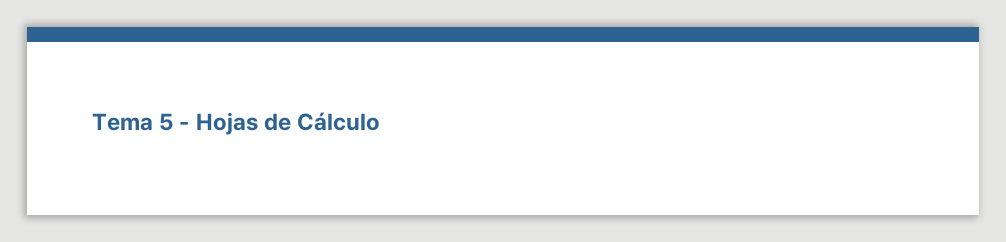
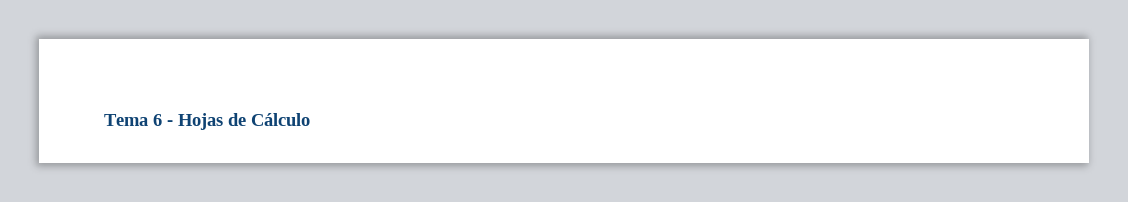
[159,113,174,131] 5 -> [153,114,162,126] 6

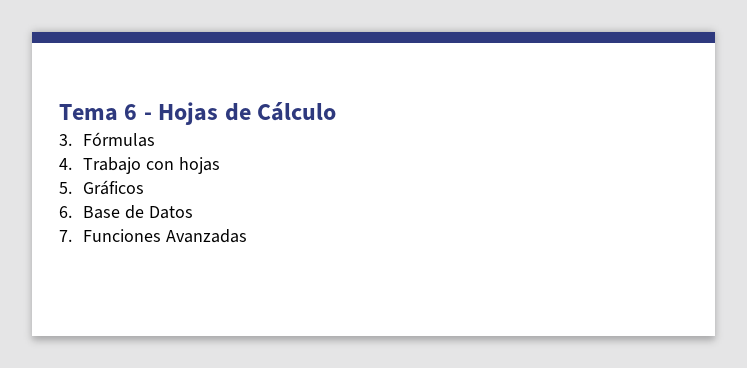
(310, 119) none -> [59,132,156,147] [59,157,221,174] [59,180,145,195] [59,205,194,219] [59,229,248,243] // 3. Fórmulas // 4. Trabajo con hojas // 5. Gráficos // 6. Base de Datos // 7. Funciones Avanzadas

